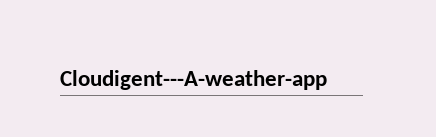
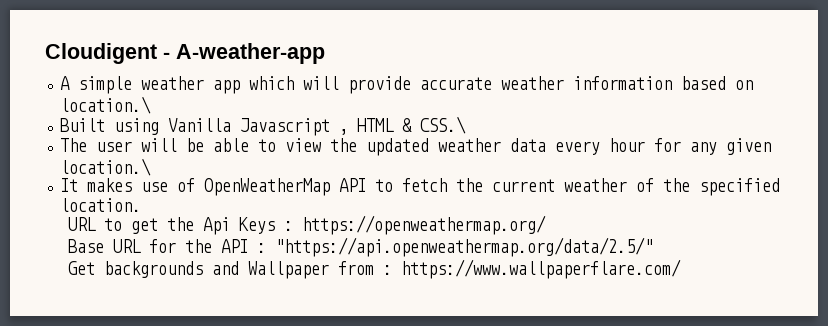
[60,70,327,90] Cloudigent---A-weather-app -> [45,43,325,64] [60,76,754,94] [60,96,152,114] [60,116,467,136] [60,138,772,156] [60,158,152,176] [60,178,781,196] [60,198,142,212] [67,215,546,235] [67,237,653,257] [67,259,681,279] Cloudigent - A-weather-app // A simple weather app which will provide accurate weather information based on location.\ // Built using Vanilla Javascript , HTML & CSS.\ // The user will be able to view the updated weather data every hour for any given location.\ // It makes use of OpenWeatherMap API to fetch the current weather of the specified location. // URL to get the Api Keys : https://openweathermap.org/ // Base URL for the API : "https://api.openweathermap.org/data/2.5/" // Get backgrounds and Wallpaper from : https://www.wallpaperflare.com/

